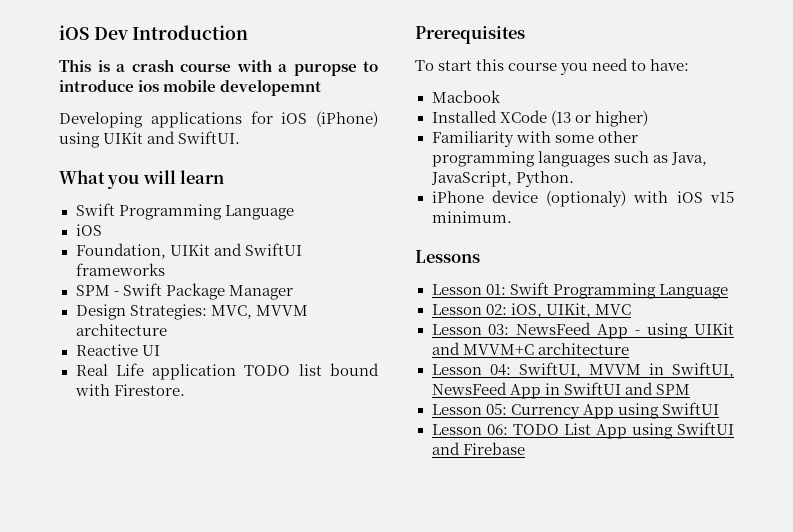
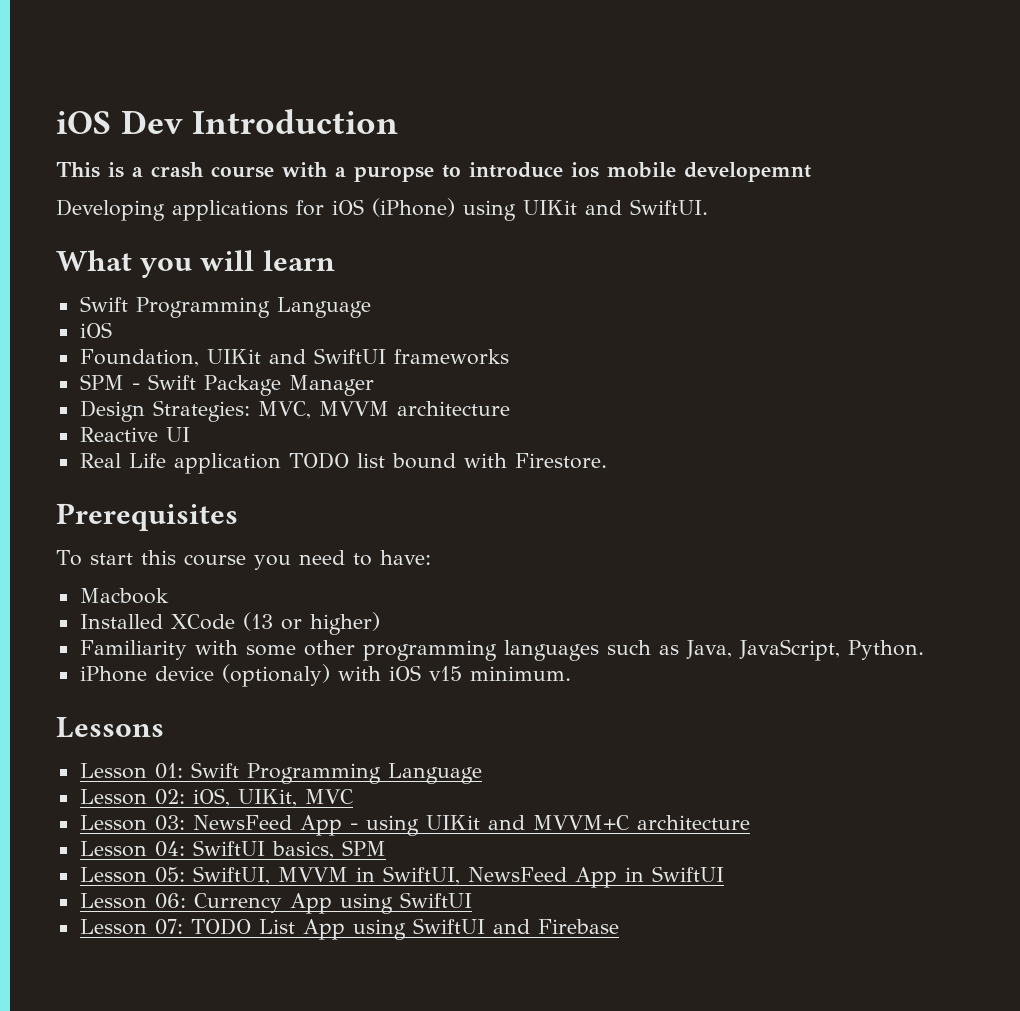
(511, 370) none -> [192,840,386,859] [79,867,185,883] SwiftUI basics, SPM // Lesson 05:
[624,382,690,395] [431,403,507,415] and SPM // Lesson 05: -> [79,893,186,909] // Lesson 06:
[486,424,508,435] 06: -> [154,919,183,935] 07:

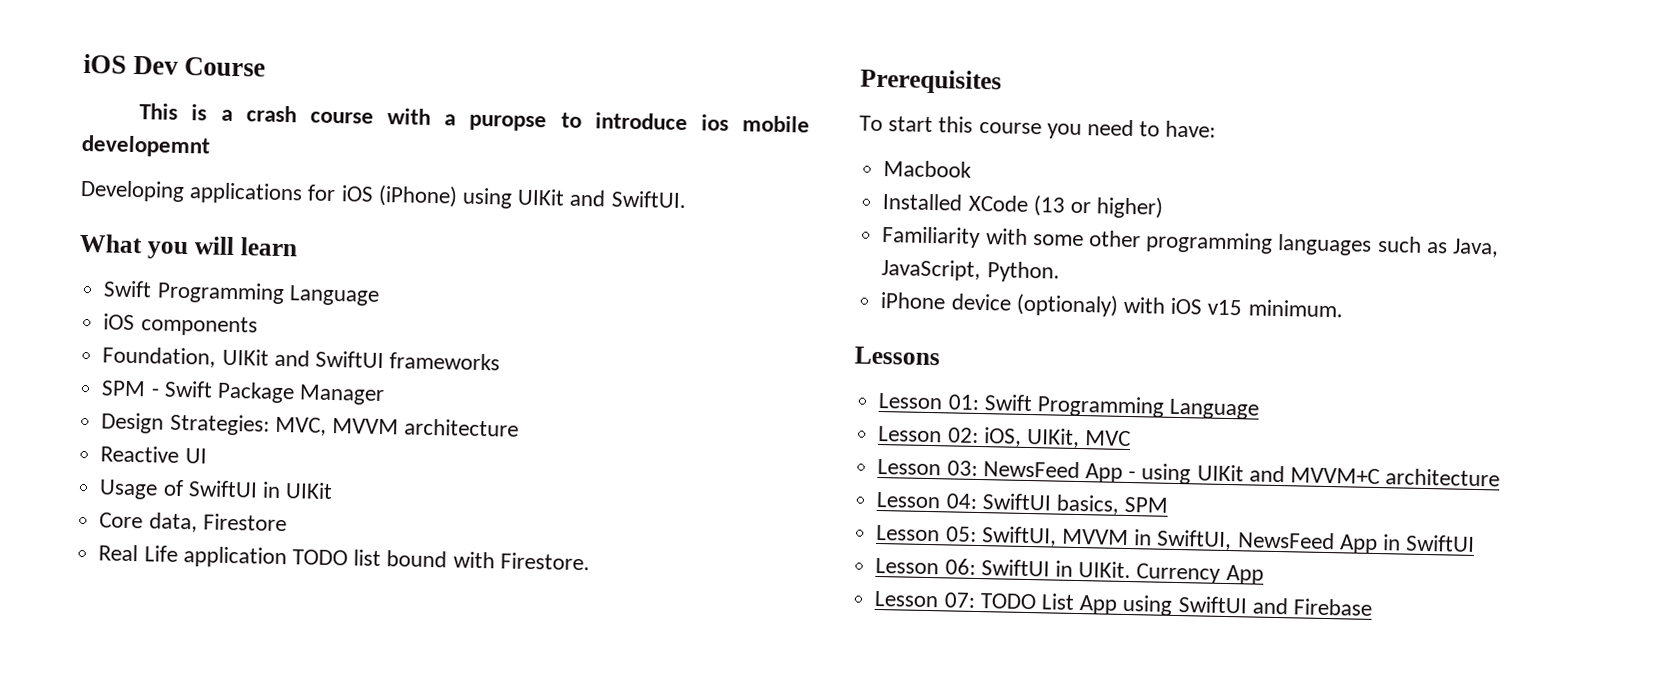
[192,109,399,134] Introduction -> [184,56,267,77] Course
(112, 330) none -> [140,315,258,337] components
(190, 434) none -> [99,479,334,500] [99,512,287,533] // Usage of SwiftUI in UIKit // Core data, Firestore
(186, 901) none -> [980,559,1132,579] SwiftUI in UIKit.
[339,892,472,914] using SwiftUI -> (1264, 574) none

